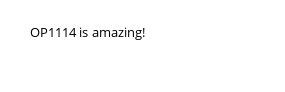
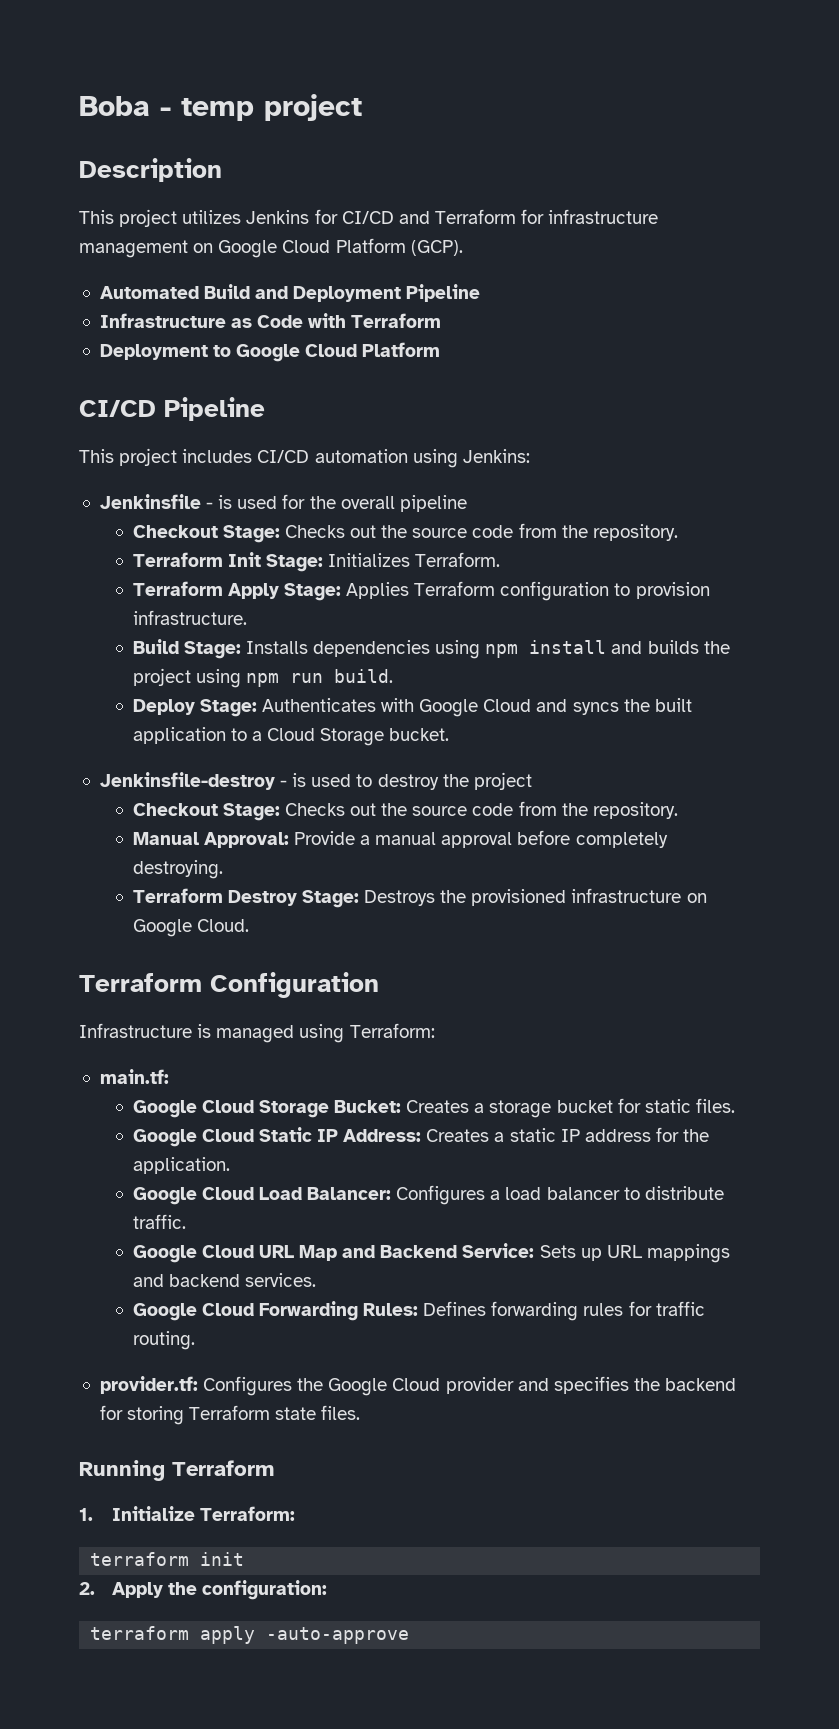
[30,27,145,40] OP1114 is amazing! -> [79,94,362,121] [79,158,222,182] [79,209,659,227] [79,238,463,258] [99,284,481,302] [99,313,442,328] [99,342,441,362] [79,397,265,421] [79,448,530,468] [99,494,467,512] [132,523,678,543] [132,552,501,572] [132,581,710,601] [132,610,247,625] [132,639,730,659] [132,668,393,688] [132,698,692,717] [132,727,450,746] [99,772,532,790] [132,801,678,821] [132,830,668,848] [132,860,223,879] [132,888,707,908] [132,919,249,937] [79,972,379,998] [79,1023,435,1043] [99,1069,169,1084] [132,1098,735,1118] [132,1127,710,1147] [132,1157,230,1174] [132,1185,724,1205] [132,1214,186,1229] [132,1243,730,1263] [132,1273,316,1287] [132,1301,705,1321] [132,1331,195,1350] [99,1376,737,1396] [99,1405,361,1425] [79,1460,274,1481] [79,1506,295,1521] [90,1552,245,1566] [79,1580,328,1600] [90,1626,410,1644] Boba - temp project // Description // This project utilizes Jenkins for CI/CD and Terraform for infrastructure management on Google Cloud Platform (GCP). // Automated Build and Deployment Pipeline // Infrastructure as Code with Terraform // Deployment to Google Cloud Platform // CI/CD Pipeline // This project includes CI/CD automation using Jenkins: // Jenkinsfile - is used for the overall pipeline // Checkout Stage: Checks out the source code from the repository. // Terraform Init Stage: Initializes Terraform. // Terraform Apply Stage: Applies Terraform configuration to provision infrastructure. // Build Stage: Installs dependencies using npm install and builds the project using npm run build. // Deploy Stage: Authenticates with Google Cloud and syncs the built application to a Cloud Storage bucket. // Jenkinsfile-destroy - is used to destroy the project // Checkout Stage: Checks out the source code from the repository. // Manual Approval: Provide a manual approval before completely destroying. // Terraform Destroy Stage: Destroys the provisioned infrastructure on Google Cloud. // Terraform Configuration // Infrastructure is managed using Terraform: // main.tf: // Google Cloud Storage Bucket: Creates a storage bucket for static files. // Google Cloud Static IP Address: Creates a static IP address for the application. // Google Cloud Load Balancer: Configures a load balancer to distribute traffic. // Google Cloud URL Map and Backend Service: Sets up URL mappings and backend services. // Google Cloud Forwarding Rules: Defines forwarding rules for traffic routing. // provider.tf: Configures the Google Cloud provider and specifies the backend for storing Terraform state files. // Running Terraform // 1. Initialize Terraform: // terraform init // 2. Apply the configuration: // terraform apply -auto-approve

